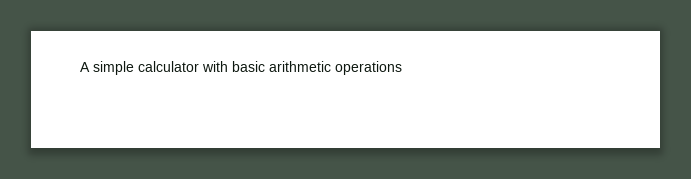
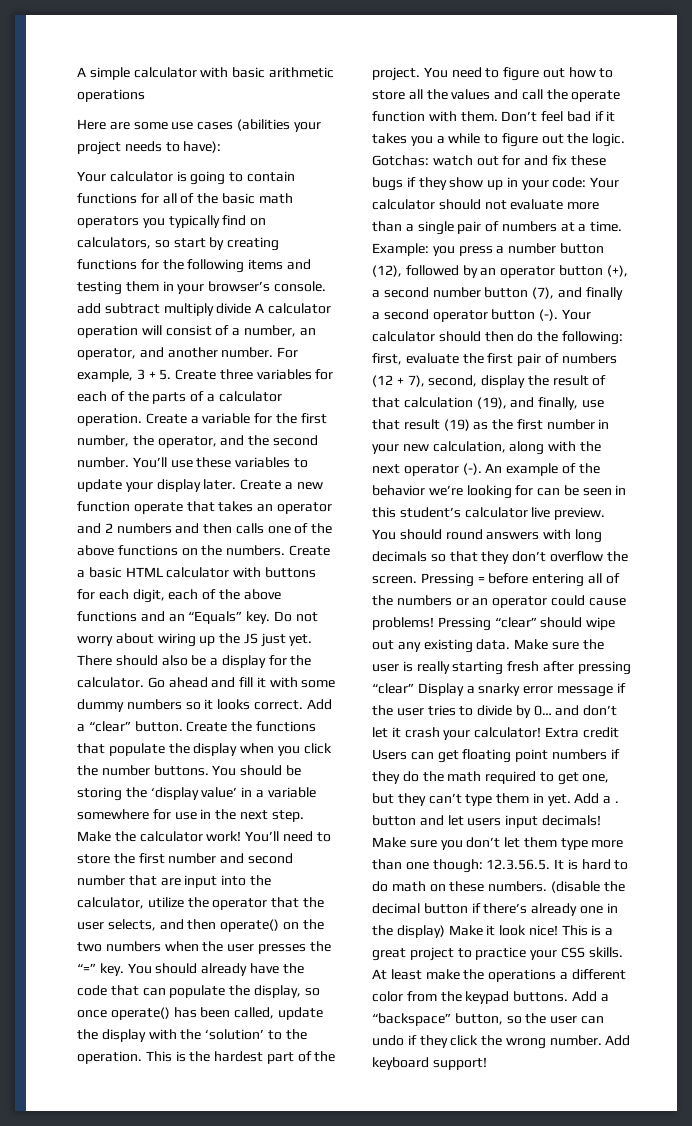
(402, 68) none -> [77,119,321,132] [77,141,222,155] [77,171,295,185] [77,193,293,204] [77,215,267,228] [77,237,280,251] [77,259,311,273] [77,281,326,295] [77,303,331,316] [77,325,316,338] [77,347,299,360] [77,369,334,382] [77,391,282,404] [77,413,327,426] [77,435,318,448] [77,457,308,468] [77,479,323,492] [77,501,332,514] [77,523,333,534] [77,545,330,556] [77,567,316,578] [77,589,281,603] [77,611,318,624] [77,633,313,647] [77,655,312,668] [77,677,336,688] [77,699,332,712] [77,721,316,732] [77,743,332,756] [77,765,301,776] [77,787,316,801] [77,809,304,822] [77,831,331,842] [77,853,293,864] [77,875,271,888] [77,897,324,910] [77,919,324,932] [77,941,331,954] [77,963,304,976] [77,985,320,998] [77,1007,323,1020] [77,1029,307,1042] [77,1051,336,1064] [372,67,614,81] [372,89,621,102] [372,111,616,122] [372,133,626,147] [372,155,606,166] [372,177,620,191] [372,199,600,210] [372,221,623,235] [372,243,604,256] [372,265,628,278] [372,287,623,300] [372,309,591,322] [372,331,623,345] [372,353,617,366] [372,375,607,388] [372,397,604,410] [372,419,610,431] [372,441,601,455] [372,463,600,476] [372,485,627,499] [372,507,606,520] [372,529,602,543] [372,551,628,564] [372,573,620,587] [372,595,626,608] [372,617,616,631] [372,639,604,653] [372,661,631,675] [372,683,626,697] [372,705,618,718] [372,727,619,740] [372,749,620,763] [372,771,610,785] [372,793,620,806] [372,815,601,828] [372,837,624,850] [372,859,629,873] [372,881,625,893] [372,903,618,916] [372,925,614,938] [372,947,623,961] [372,969,626,982] [372,991,609,1004] [372,1013,604,1026] [372,1035,631,1049] [372,1057,487,1070] // Here are some use cases (abilities your project needs to have): // Your calculator is going to contain functions for all of the basic math operators you typically find on calculators, so start by creating functions for the following items and testing them in your browser’s console. add subtract multiply divide A calculator operation will consist of a number, an operator, and another number. For example, 3 + 5. Create three variables for each of the parts of a calculator operation. Create a variable for the first number, the operator, and the second number. You’ll use these variables to update your display later. Create a new function operate that takes an operator and 2 numbers and then calls one of the above functions on the numbers. Create a basic HTML calculator with buttons for each digit, each of the above functions and an “Equals” key. Do not worry about wiring up the JS just yet. There should also be a display for the calculator. Go ahead and fill it with some dummy numbers so it looks correct. Add a “clear” button. Create the functions that populate the display when you click the number buttons. You should be storing the ‘display value’ in a variable somewhere for use in the next step. Make the calculator work! You’ll need to store the first number and second number that are input into the calculator, utilize the operator that the user selects, and then operate() on the two numbers when the user presses the “=” key. You should already have the code that can populate the display, so once operate() has been called, update the display with the ‘solution’ to the operation. This is the hardest part of the project. You need to figure out how to store all the values and call the operate function with them. Don’t feel bad if it takes you a while to figure out the logic. Gotchas: watch out for and fix these bugs if they show up in your code: Your calculator should not evaluate more than a single pair of numbers at a time. Example: you press a number button (12), followed by an operator button (+), a second number button (7), and finally a second operator button (-). Your calculator should then do the following: first, evaluate the first pair of numbers (12 + 7), second, display the result of that calculation (19), and finally, use that result (19) as the first number in your new calculation, along with the next operator (-). An example of the behavior we’re looking for can be seen in this student’s calculator live preview. You should round answers with long decimals so that they don’t overflow the screen. Pressing = before entering all of the numbers or an operator could cause problems! Pressing “clear” should wipe out any existing data. Make sure the user is really starting fresh after pressing “clear” Display a snarky error message if the user tries to divide by 0… and don’t let it crash your calculator! Extra credit Users can get floating point numbers if they do the math required to get one, but they can’t type them in yet. Add a . button and let users input decimals! Make sure you don’t let them type more than one though: 12.3.56.5. It is hard to do math on these numbers. (disable the decimal button if there’s already one in the display) Make it look nice! This is a great project to practice your CSS skills. At least make the operations a different color from the keypad buttons. Add a “backspace” button, so the user can undo if they click the wrong number. Add keyboard support!

